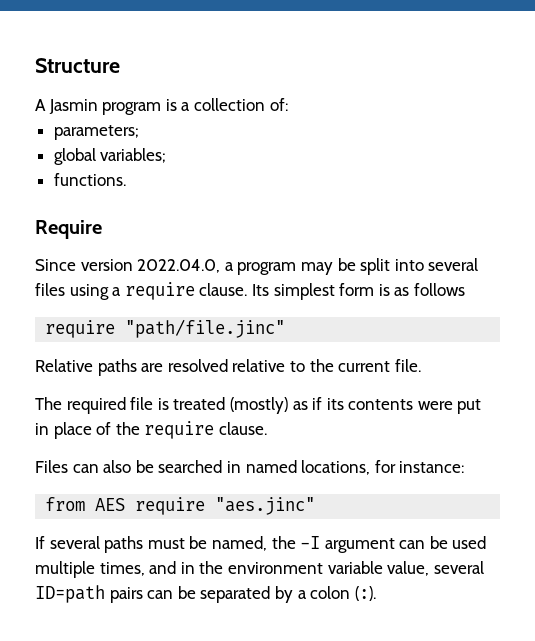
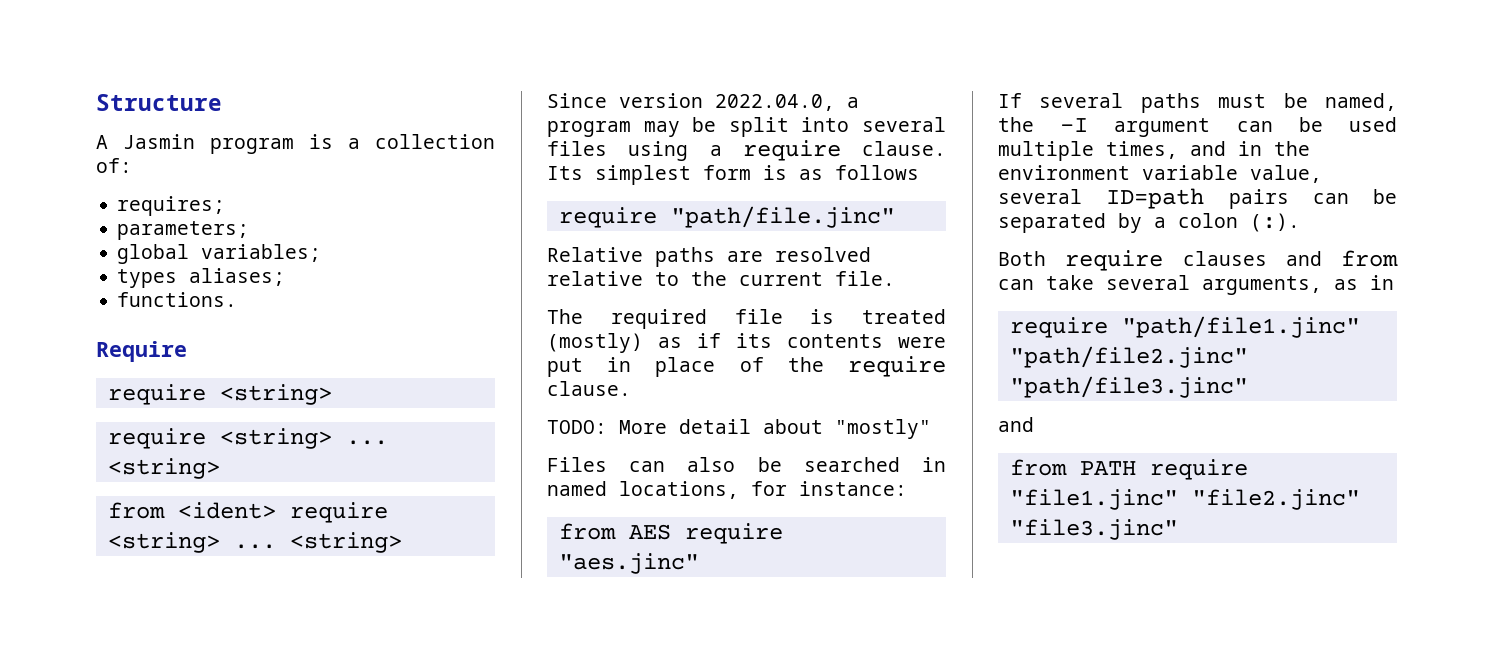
(288, 104) none -> [117,196,226,216] // requires;
(167, 155) none -> [117,268,286,288] // types aliases;
(102, 229) none -> [107,384,332,405] [107,428,388,449] [107,458,220,479] [107,502,388,523] [107,532,402,553] // require <string> // require <string> ... <string> // from <ident> require <string> ... <string>
(267, 428) none -> [547,419,931,439] // TODO: More detail about "mostly"
(376, 593) none -> [998,250,1398,271] [998,275,1394,295] [1009,316,1360,338] [1009,346,1248,368] [1009,376,1248,398] [998,417,1034,432] [1009,459,1248,480] [1009,489,1360,510] [1009,519,1178,540] // Both require clauses and from can take several arguments, as in // require "path/file1.jinc" "path/file2.jinc" "path/file3.jinc" // and // from PATH require "file1.jinc" "file2.jinc" "file3.jinc"

